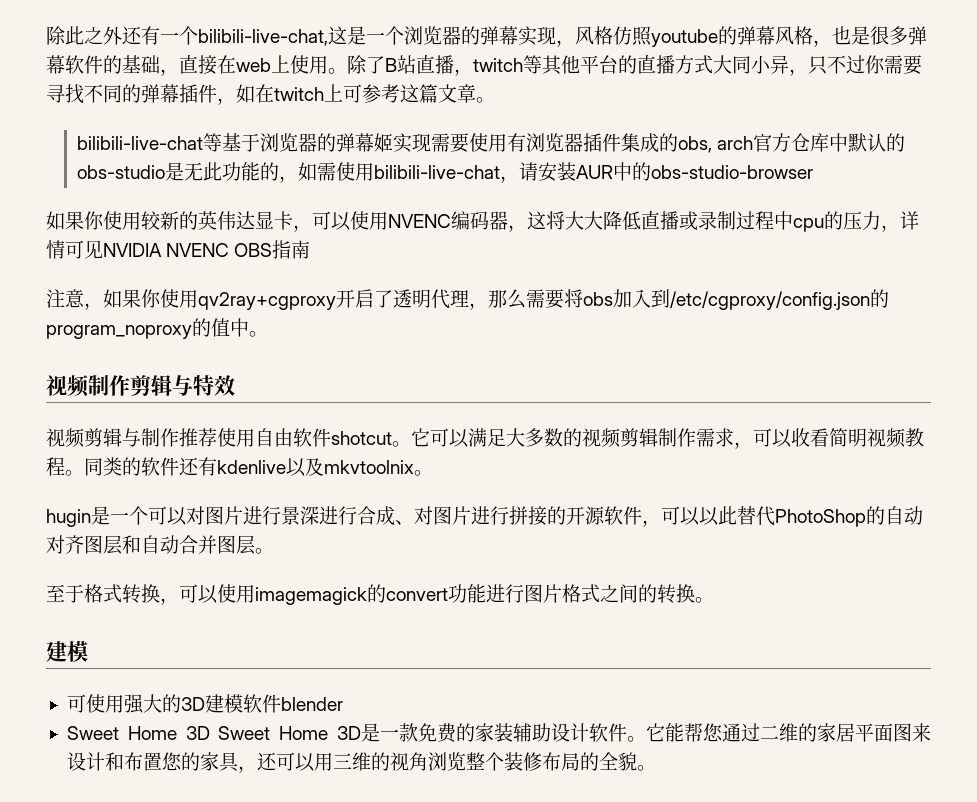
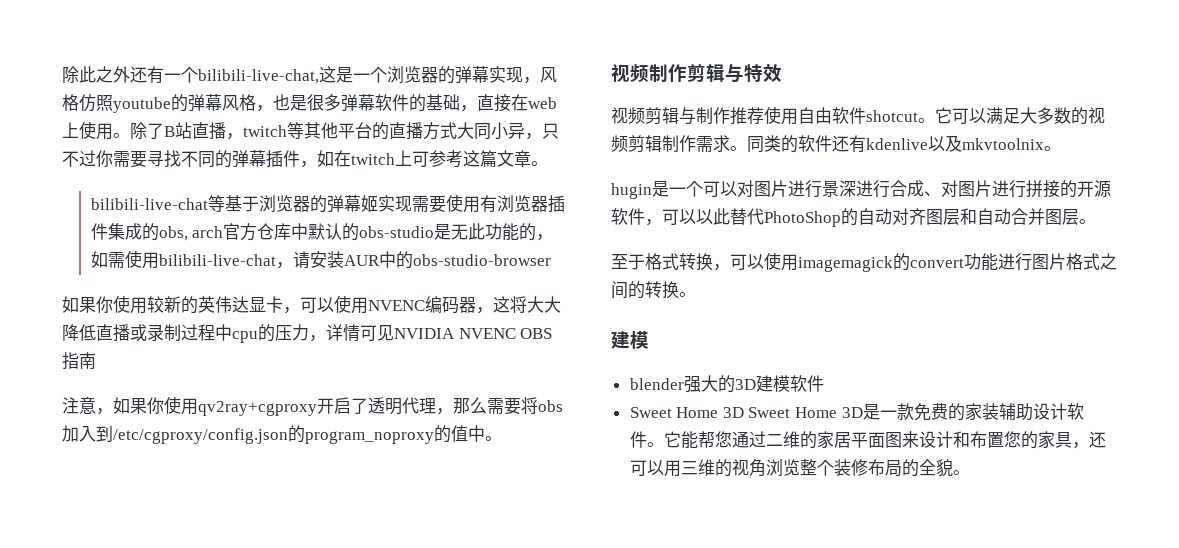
[734,428,924,449] [46,457,65,476] ，可以收看简明视频教程 -> (730, 143) none
[66,694,124,713] 可使用 -> [629,378,684,390] blender
[280,697,343,711] blender -> (824, 383) none

